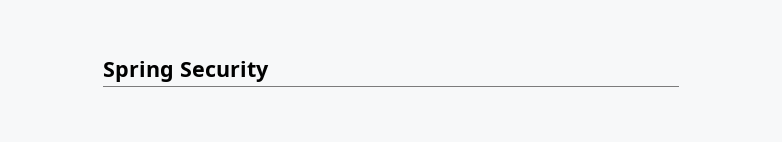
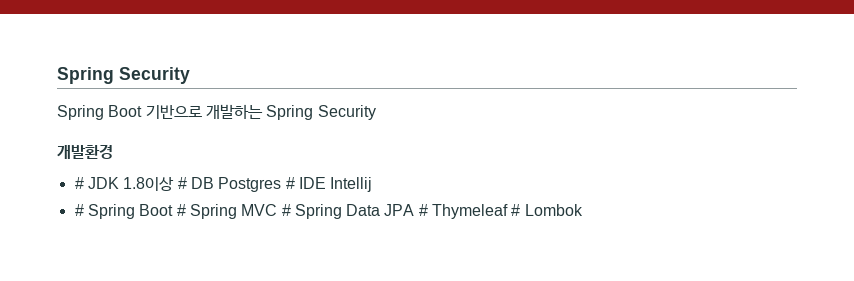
[103,61,269,82] Spring Security -> [57,67,190,84] [57,104,376,120] [57,144,113,159] [74,177,373,192] [74,204,583,219] Spring Security // Spring Boot 기반으로 개발하는 Spring Security // 개발환경 // # JDK 1.8이상 # DB Postgres # IDE Intellij // # Spring Boot # Spring MVC # Spring Data JPA # Thymeleaf # Lombok

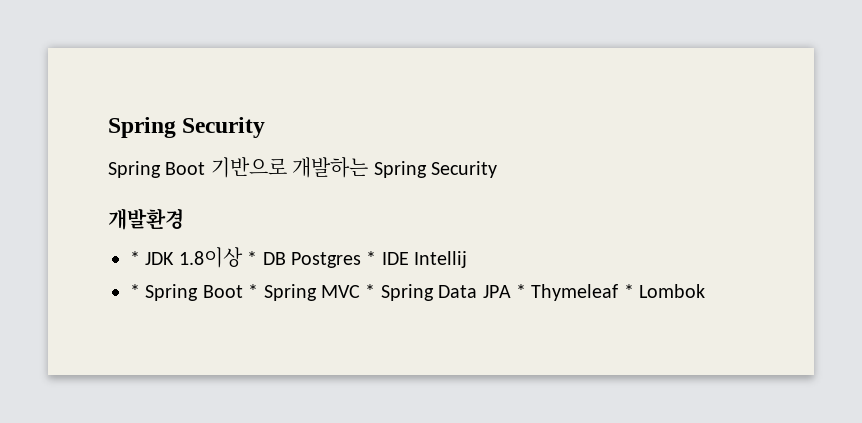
[74,177,84,189] # -> [130,251,140,265] *
[177,177,187,189] # -> [247,251,258,265] *
[285,177,295,189] # -> [366,251,377,265] *
[74,204,186,219] # Spring Boot # -> [130,284,259,301] * Spring Boot *
[281,204,291,216] # -> [365,284,376,298] *
[418,204,521,219] # Thymeleaf # -> [516,284,634,301] * Thymeleaf *

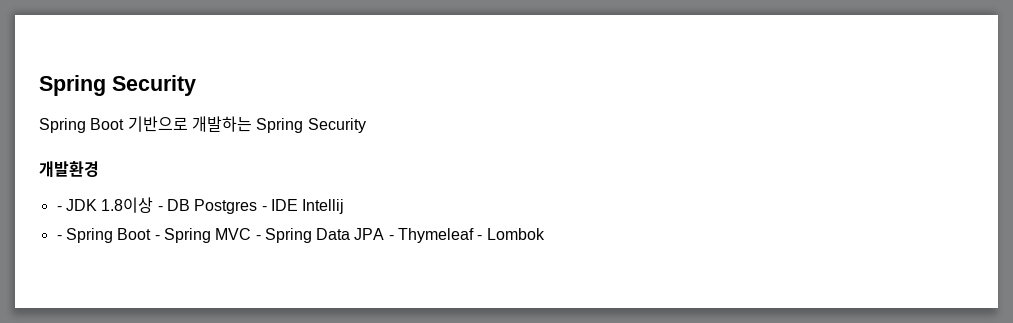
[130,251,140,265] * -> [56,206,62,211] -
[247,251,258,265] * -> [157,206,163,211] -
[366,251,377,265] * -> [261,206,267,211] -
[130,284,259,301] * Spring Boot * -> [56,228,160,243] - Spring Boot -
[365,284,376,298] * -> [255,235,261,240] -
[516,284,634,301] * Thymeleaf * -> [388,228,483,243] - Thymeleaf -

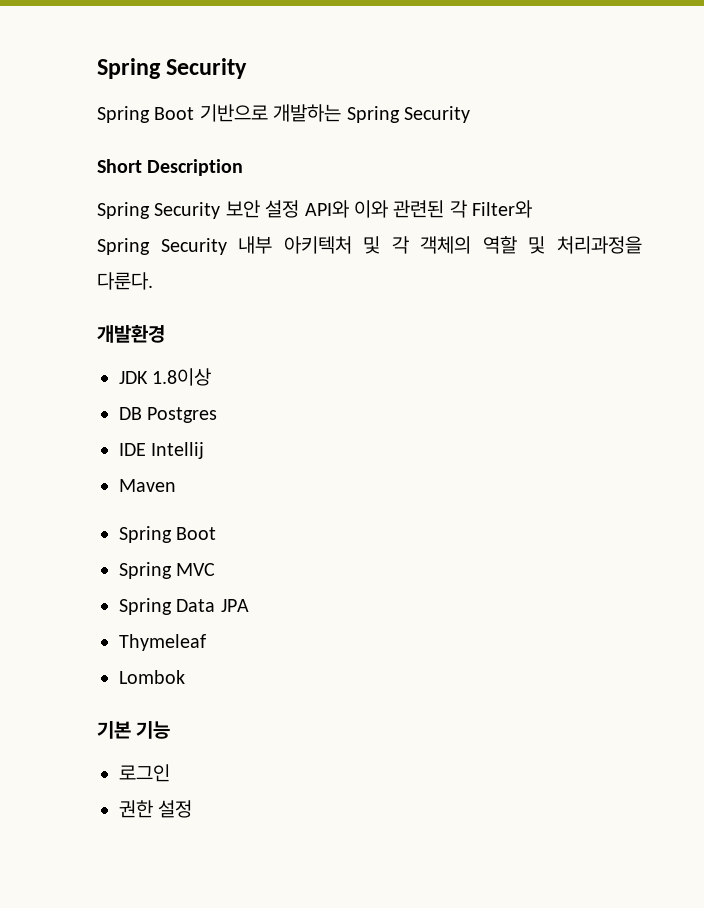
(366, 125) none -> [97,159,244,176] [97,200,533,219] [97,236,642,255] [97,272,153,290] // Short Description // Spring Security 보안 설정 API와 이와 관련된 각 Filter와 // Spring Security 내부 아키텍처 및 각 객체의 역할 및 처리과정을 다룬다.
[56,206,62,211] - -> (165, 333) none
[157,206,163,211] - -> (212, 377) //
[261,206,267,211] - -> (218, 415) //
[56,228,160,243] - Spring Boot - -> [119,479,176,492] [119,526,217,543] Maven // Spring Boot //
[255,235,261,240] - -> (216, 569) //
[388,235,394,240] - -> (249, 605) //
[477,235,483,240] - -> (206, 642) //
(545, 234) none -> [97,721,171,739] [119,764,170,782] [119,800,193,818] // 기본 기능 // 로그인 // 권한 설정

